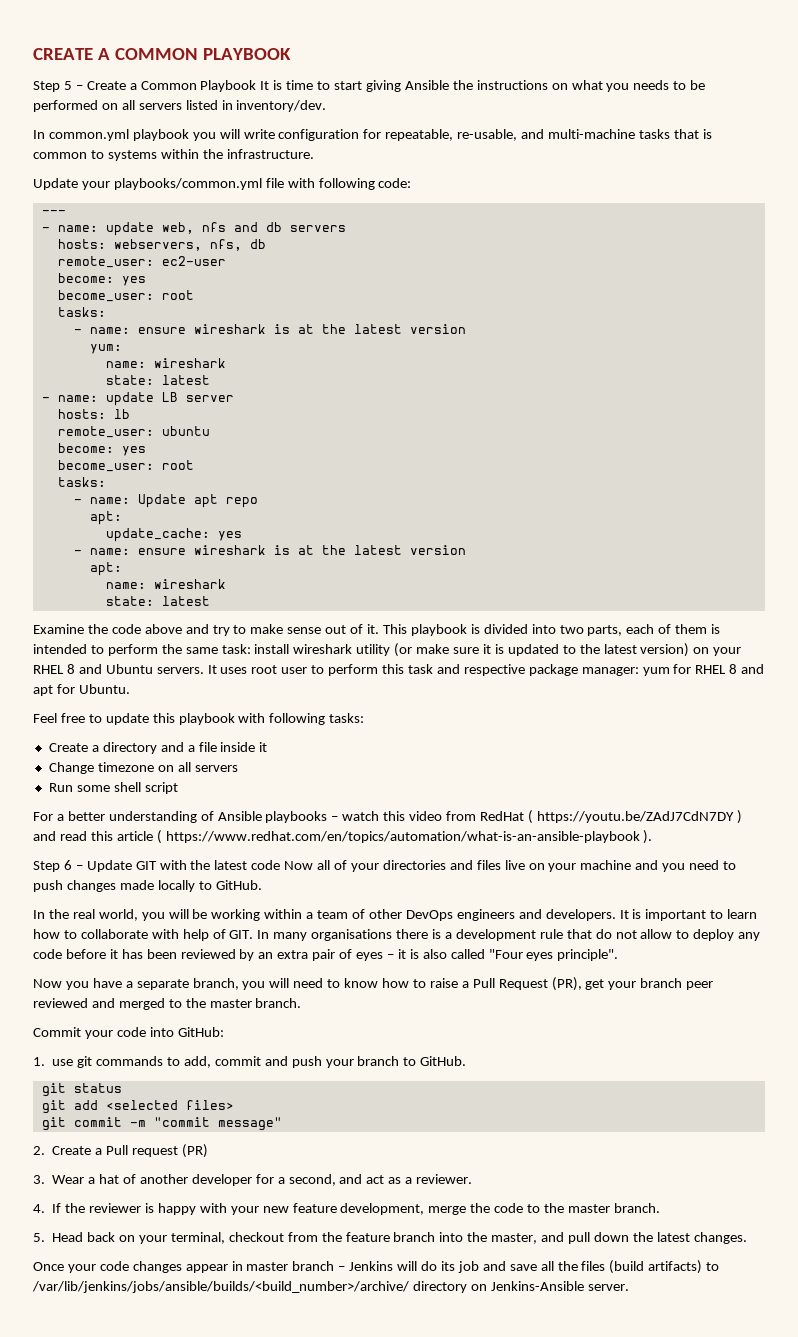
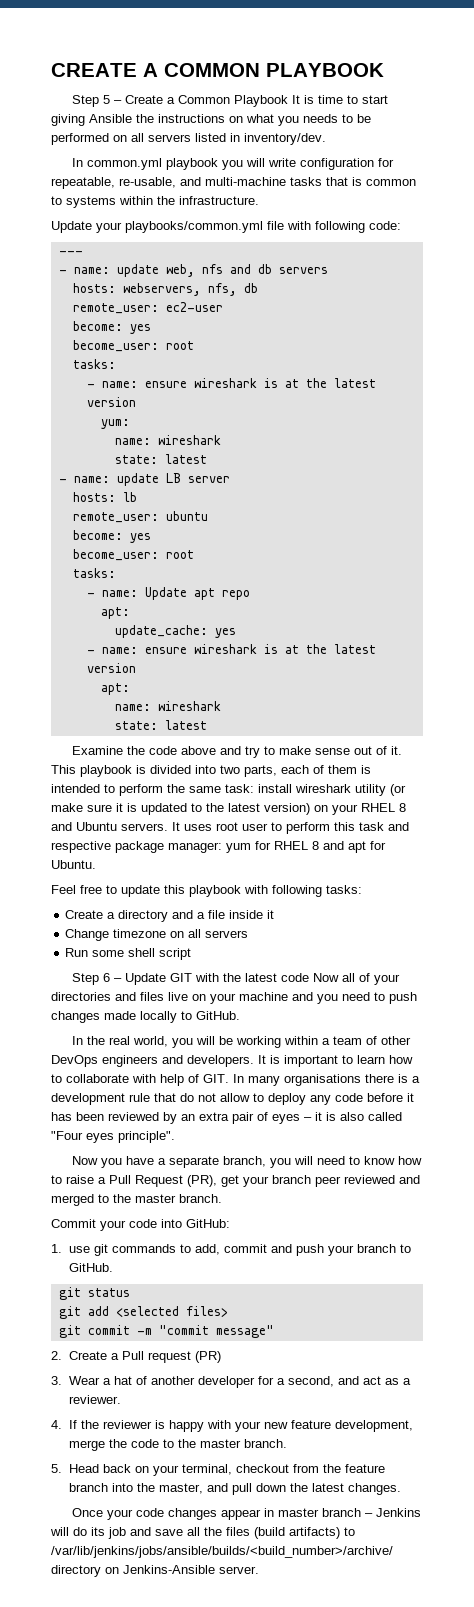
[33,810,742,824] [33,830,653,844] // For a better understanding of Ansible playbooks – watch this video from RedHat ( https://youtu.be/ZAdJ7CdN7DY ) and read this article ( https://www.redhat.com/en/topics/automation/what-is-an-ansible-playbook ). -> (192, 954) none

